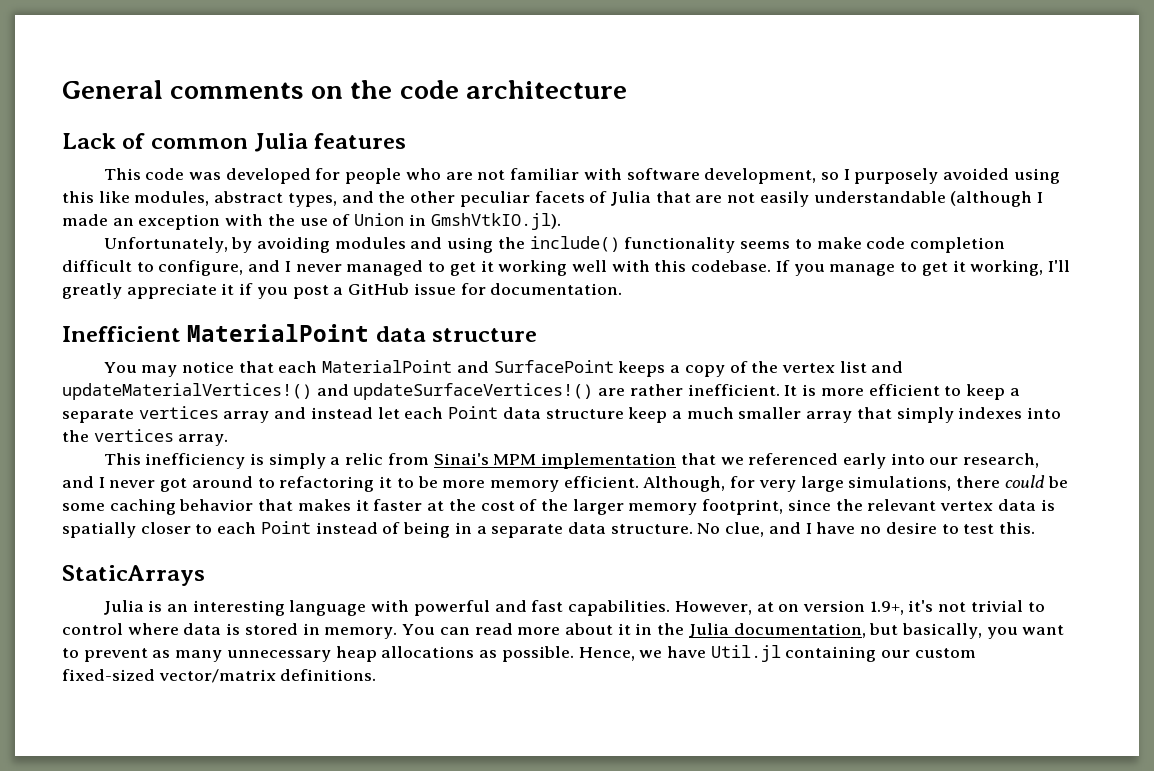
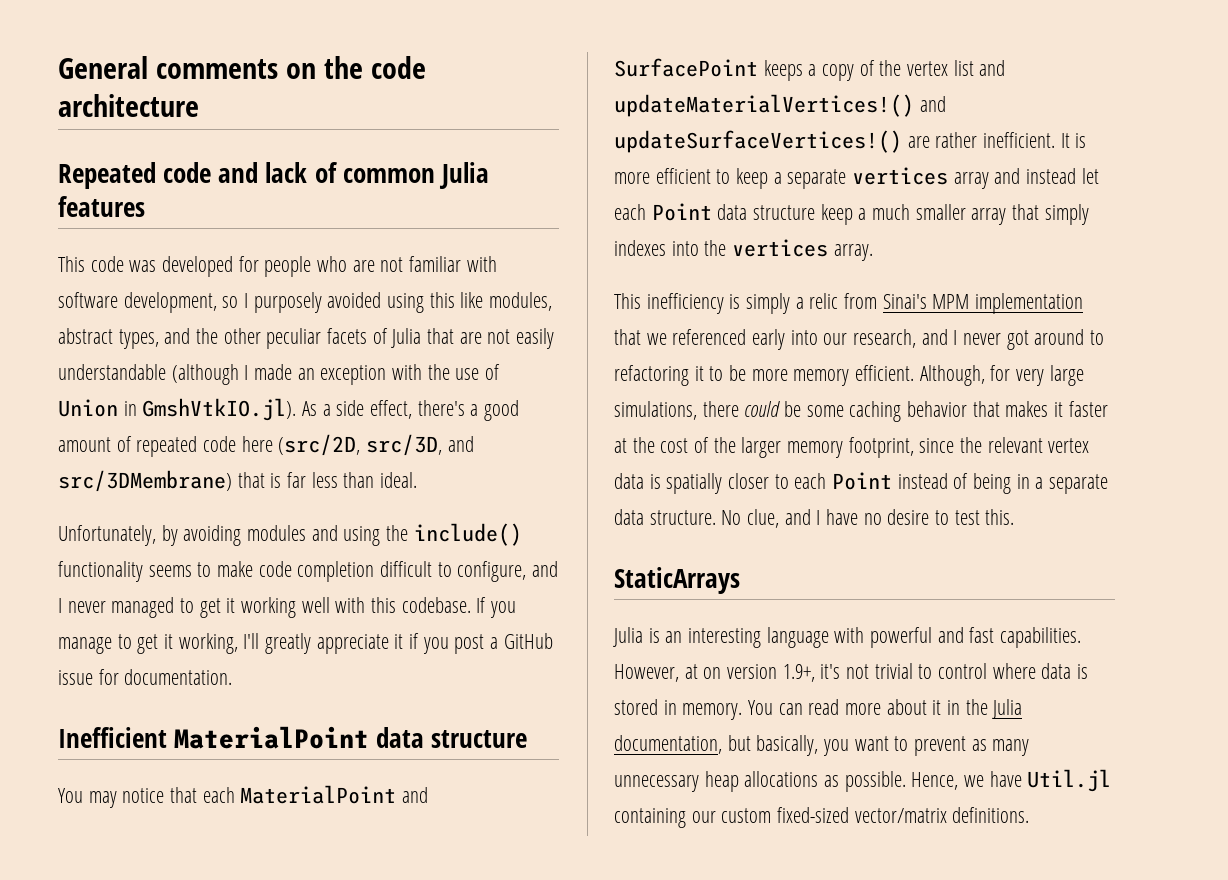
[62,133,116,149] Lack -> [58,162,308,189] Repeated code and lack
(561, 221) none -> [302,400,520,421] [58,434,474,457] [58,470,418,492] As a side effect, there's a good amount of repeated code here (src/2D, src/3D, and src/3DMembrane) that is far less than ideal.

